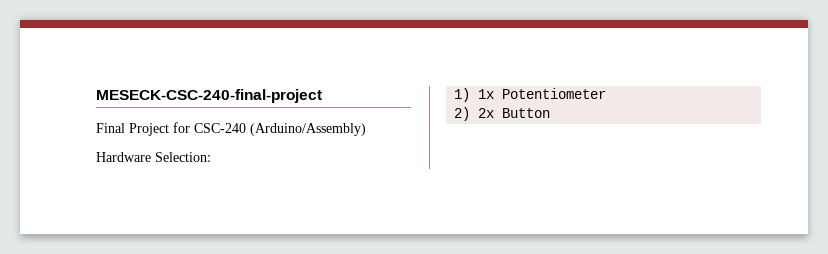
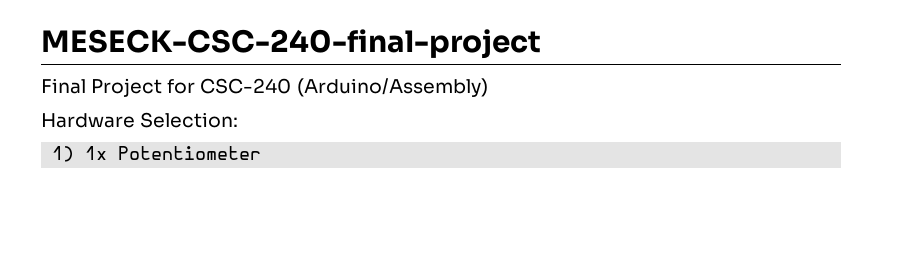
[454,107,551,121] // 2) 2x Button -> (262, 153) none

